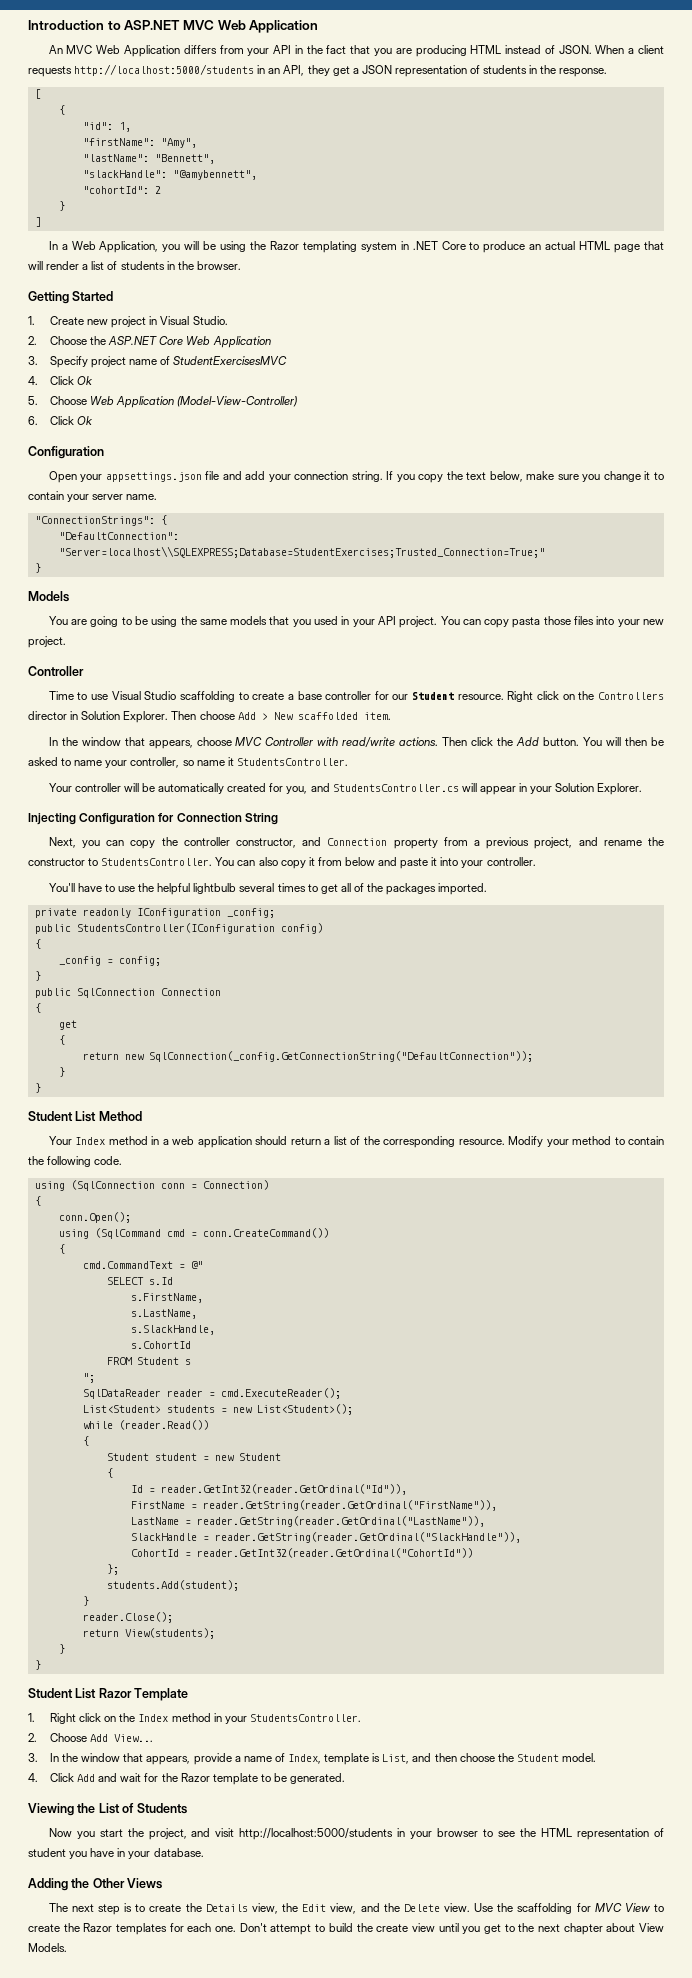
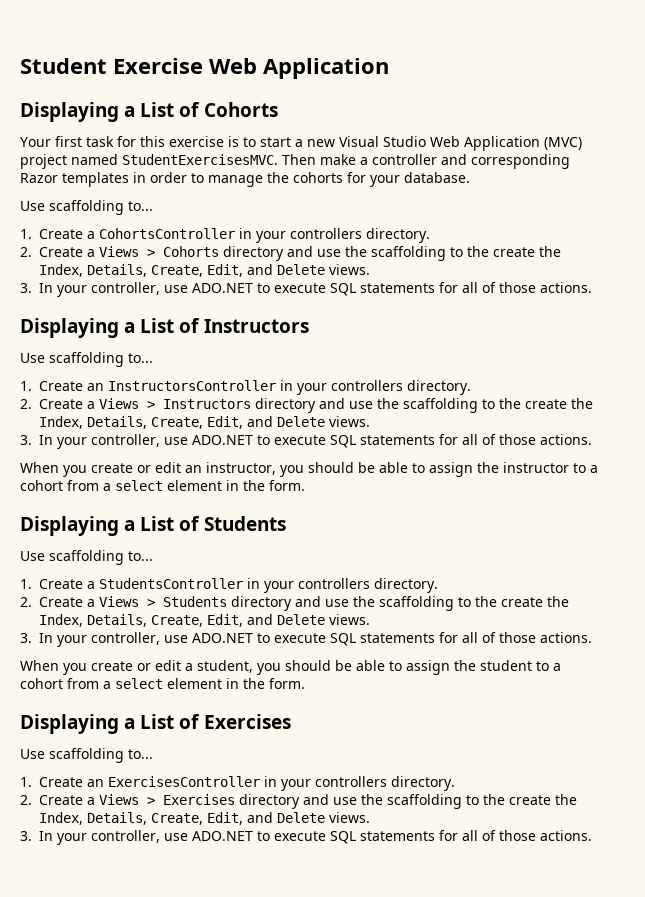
[28,20,319,33] [48,45,664,57] [28,64,608,77] [34,89,41,99] [58,105,65,115] [82,122,131,132] [82,138,197,148] [82,154,215,164] [82,170,257,180] [82,186,161,194] [58,201,65,211] [34,217,41,227] [48,241,664,253] [28,261,241,270] [28,291,114,304] [28,316,228,328] [28,336,271,348] [28,356,288,368] [28,376,94,385] [28,396,298,408] [28,416,94,425] [28,446,104,459] [48,471,664,483] [28,491,158,502] [34,515,167,526] [58,532,179,540] [58,546,545,558] [34,563,41,573] [28,591,69,602] [48,616,664,628] [28,636,66,648] [28,666,84,676] [48,691,665,702] [28,711,391,723] [48,737,665,749] [28,757,348,768] [48,783,643,795] [28,813,278,825] [48,837,664,849] [28,857,536,869] [48,883,488,895] [34,908,275,918] [34,923,323,934] [34,939,41,949] [58,956,161,966] [34,971,41,981] [34,988,221,998] [34,1003,41,1013] [58,1020,77,1030] [58,1035,65,1045] [82,1051,533,1062] [58,1067,65,1077] [34,1083,41,1093] [28,1111,142,1122] [48,1136,664,1148] [28,1156,123,1167] [34,1180,269,1191] [34,1196,41,1206] [58,1212,131,1223] [58,1228,329,1239] [58,1244,65,1254] [82,1261,203,1269] [106,1277,173,1285] [130,1293,203,1303] [130,1309,197,1319] [130,1325,215,1335] [130,1341,191,1349] [106,1357,191,1365] [82,1373,95,1383] [82,1388,341,1399] [82,1404,353,1415] [82,1420,209,1430] [82,1436,89,1446] [106,1453,281,1461] [106,1468,113,1478] [130,1484,407,1495] [130,1500,497,1511] [130,1516,485,1527] [130,1532,521,1543] [130,1548,473,1558] [106,1564,119,1575] [106,1580,239,1591] [82,1596,89,1606] [82,1612,173,1623] [82,1628,215,1639] [58,1644,65,1654] [34,1660,41,1670] [28,1688,189,1701] [28,1713,361,1724] [28,1733,154,1742] [28,1753,596,1765] [28,1773,346,1785] [28,1803,187,1816] [48,1828,664,1840] [28,1848,204,1859] [28,1878,163,1891] [48,1903,664,1915] [28,1923,664,1935] [28,1943,67,1952] Introduction to ASP.NET MVC Web Application // An MVC Web Application differs from your API in the fact that you are producing HTML instead of JSON. When a client requests http://localhost:5000/students in an API, they get a JSON representation of students in the response. // [ // { // "id": 1, // "firstName": "Amy", // "lastName": "Bennett", // "slackHandle": "@amybennett", // "cohortId": 2 // } // ] // In a Web Application, you will be using the Razor templating system in .NET Core to produce an actual HTML page that will render a list of students in the browser. // Getting Started // 1. Create new project in Visual Studio. // 2. Choose the ASP.NET Core Web Application // 3. Specify project name of StudentExercisesMVC // 4. Click Ok // 5. Choose Web Application (Model-View-Controller) // 6. Click Ok // Configuration // Open your appsettings.json file and add your connection string. If you copy the text below, make sure you change it to contain your server name. // "ConnectionStrings": { // "DefaultConnection": "Server=localhost\\SQLEXPRESS;Database=StudentExercises;Trusted_Connection=True;" // } // Models // You are going to be using the same models that you used in your API project. You can copy pasta those files into your new project. // Controller // Time to use Visual Studio scaffolding to create a base controller for our Student resource. Right click on the Controllers director in Solution Explorer. Then choose Add > New scaffolded item. // In the window that appears, choose MVC Controller with read/write actions. Then click the Add button. You will then be asked to name your controller, so name it StudentsController. // Your controller will be automatically created for you, and StudentsController.cs will appear in your Solution Explorer. // Injecting Configuration for Connection String // Next, you can copy the controller constructor, and Connection property from a previous project, and rename the constructor to StudentsController. You can also copy it from below and paste it into your controller. // You'll have to use the helpful lightbulb several times to get all of the packages imported. // private readonly IConfiguration _config; // public StudentsController(IConfiguration config) // { // _config = config; // } // public SqlConnection Connection // { // get // { // return new SqlConnection(_config.GetConnectionString("DefaultConnection")); // } // } // Student List Method // Your Index method in a web application should return a list of the corresponding resource. Modify your method to contain the following code. // using (SqlConnection conn = Connection) // { // conn.Open(); // using (SqlCommand cmd = conn.CreateCommand()) // { // cmd.CommandText = @" // SELECT s.Id // s.FirstName, // s.LastName, // s.SlackHandle, // s.CohortId // FROM Student s // "; // SqlDataReader reader = cmd.ExecuteReader(); // List<Student> students = new List<Student>(); // while (reader.Read()) // { // Student student = new Student // { // Id = reader.GetInt32(reader.GetOrdinal("Id")), // FirstName = reader.GetString(reader.GetOrdinal("FirstName")), // LastName = reader.GetString(reader.GetOrdinal("LastName")), // SlackHandle = reader.GetString(reader.GetOrdinal("SlackHandle")), // CohortId = reader.GetInt32(reader.GetOrdinal("CohortId")) // }; // students.Add(student); // } // reader.Close(); // return View(students); // } // } // Student List Razor Template // 1. Right click on the Index method in your StudentsController. // 2. Choose Add View... // 3. In the window that appears, provide a name of Index, template is List, and then choose the Student model. // 4. Click Add and wait for the Razor template to be generated. // Viewing the List of Students // Now you start the project, and visit http://localhost:5000/students in your browser to see the HTML representation of student you have in your database. // Adding the Other Views // The next step is to create the Details view, the Edit view, and the Delete view. Use the scaffolding for MVC View to create the Razor templates for each one. Don't attempt to build the create view until you get to the next chapter about View Models. -> [20,58,389,79] [20,102,278,122] [20,136,582,151] [20,154,570,169] [20,172,470,187] [20,200,153,215] [20,228,430,243] [20,246,561,261] [39,264,370,277] [20,282,592,297] [20,318,309,338] [20,352,153,367] [20,380,471,395] [20,398,593,413] [39,416,370,429] [20,434,592,449] [20,462,598,477] [20,480,305,491] [20,516,286,536] [20,550,153,565] [20,578,438,593] [20,596,569,611] [39,614,370,627] [20,632,592,647] [20,660,561,675] [20,678,305,689] [20,714,291,734] [20,748,153,763] [20,776,455,791] [20,794,577,809] [39,812,370,825] [20,830,592,845] Student Exercise Web Application // Displaying a List of Cohorts // Your first task for this exercise is to start a new Visual Studio Web Application (MVC) project named StudentExercisesMVC. Then make a controller and corresponding Razor templates in order to manage the cohorts for your database. // Use scaffolding to... // 1. Create a CohortsController in your controllers directory. // 2. Create a Views > Cohorts directory and use the scaffolding to the create the Index, Details, Create, Edit, and Delete views. // 3. In your controller, use ADO.NET to execute SQL statements for all of those actions. // Displaying a List of Instructors // Use scaffolding to... // 1. Create an InstructorsController in your controllers directory. // 2. Create a Views > Instructors directory and use the scaffolding to the create the Index, Details, Create, Edit, and Delete views. // 3. In your controller, use ADO.NET to execute SQL statements for all of those actions. // When you create or edit an instructor, you should be able to assign the instructor to a cohort from a select element in the form. // Displaying a List of Students // Use scaffolding to... // 1. Create a StudentsController in your controllers directory. // 2. Create a Views > Students directory and use the scaffolding to the create the Index, Details, Create, Edit, and Delete views. // 3. In your controller, use ADO.NET to execute SQL statements for all of those actions. // When you create or edit a student, you should be able to assign the student to a cohort from a select element in the form. // Displaying a List of Exercises // Use scaffolding to... // 1. Create an ExercisesController in your controllers directory. // 2. Create a Views > Exercises directory and use the scaffolding to the create the Index, Details, Create, Edit, and Delete views. // 3. In your controller, use ADO.NET to execute SQL statements for all of those actions.

